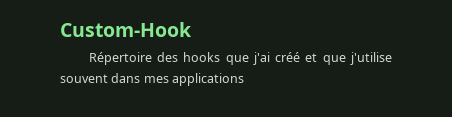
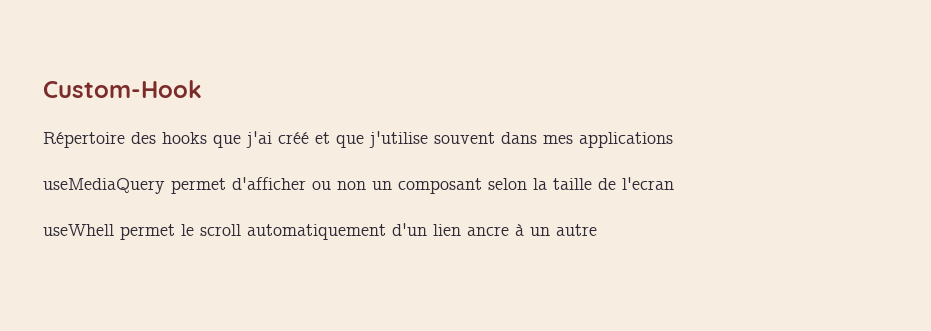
(245, 79) none -> [43,177,674,194] [43,223,597,240] // useMediaQuery permet d'afficher ou non un composant selon la taille de l'ecran // useWhell permet le scroll automatiquement d'un lien ancre à un autre

